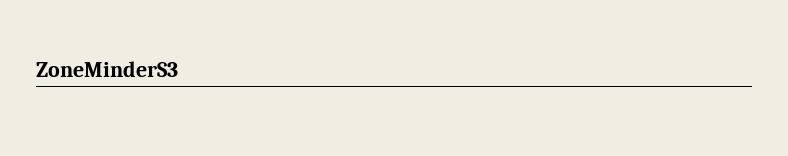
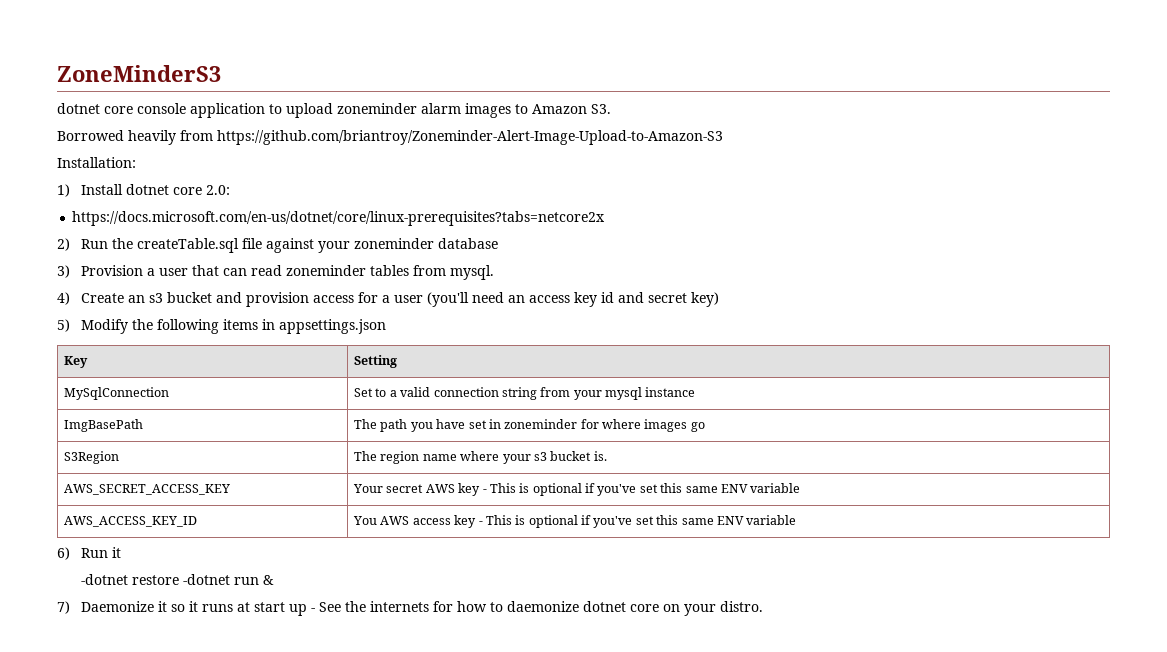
(178, 69) none -> [57,103,611,118] [57,130,723,145] [57,157,136,168] [57,184,231,197] [72,211,606,226] [57,238,499,253] [57,265,495,280] [57,292,720,307] [57,319,387,334] [64,356,89,368] [354,355,398,368] [64,387,170,400] [354,387,696,400] [64,419,144,432] [354,419,705,432] [64,451,120,464] [354,451,607,464] [64,484,231,495] [353,483,801,496] [64,516,198,527] [353,515,797,528] [57,547,122,560] [81,574,275,585] [57,601,764,616] // dotnet core console application to upload zoneminder alarm images to Amazon S3. // Borrowed heavily from https://github.com/briantroy/Zoneminder-Alert-Image-Upload-to-Amazon-S3 // Installation: // 1) Install dotnet core 2.0: // https://docs.microsoft.com/en-us/dotnet/core/linux-prerequisites?tabs=netcore2x // 2) Run the createTable.sql file against your zoneminder database // 3) Provision a user that can read zoneminder tables from mysql. // 4) Create an s3 bucket and provision access for a user (you'll need an access key id and secret key) // 5) Modify the following items in appsettings.json // Key | Setting // MySqlConnection | Set to a valid connection string from your mysql instance // ImgBasePath | The path you have set in zoneminder for where images go // S3Region | The region name where your s3 bucket is. // AWS_SECRET_ACCESS_KEY | Your secret AWS key - This is optional if you've set this same ENV variable // AWS_ACCESS_KEY_ID | You AWS access key - This is optional if you've set this same ENV variable // 6) Run it // -dotnet restore -dotnet run & // 7) Daemonize it so it runs at start up - See the internets for how to daemonize dotnet core on your distro.

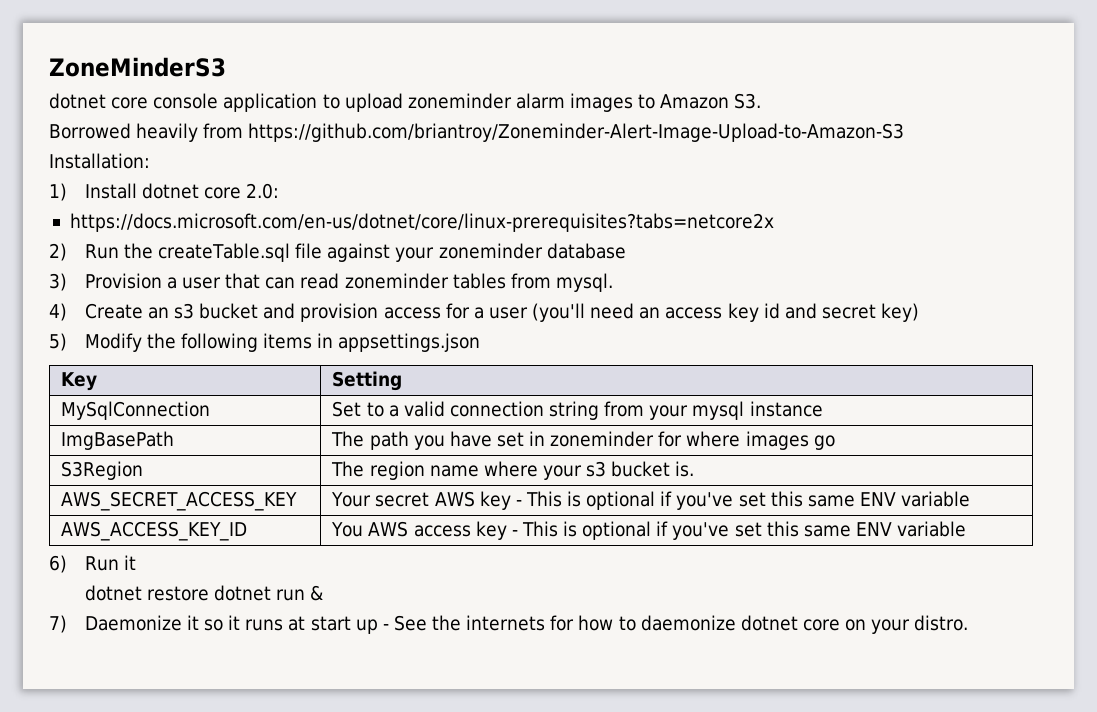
[81,574,231,585] -dotnet restore -dotnet -> [84,585,272,601] dotnet restore dotnet

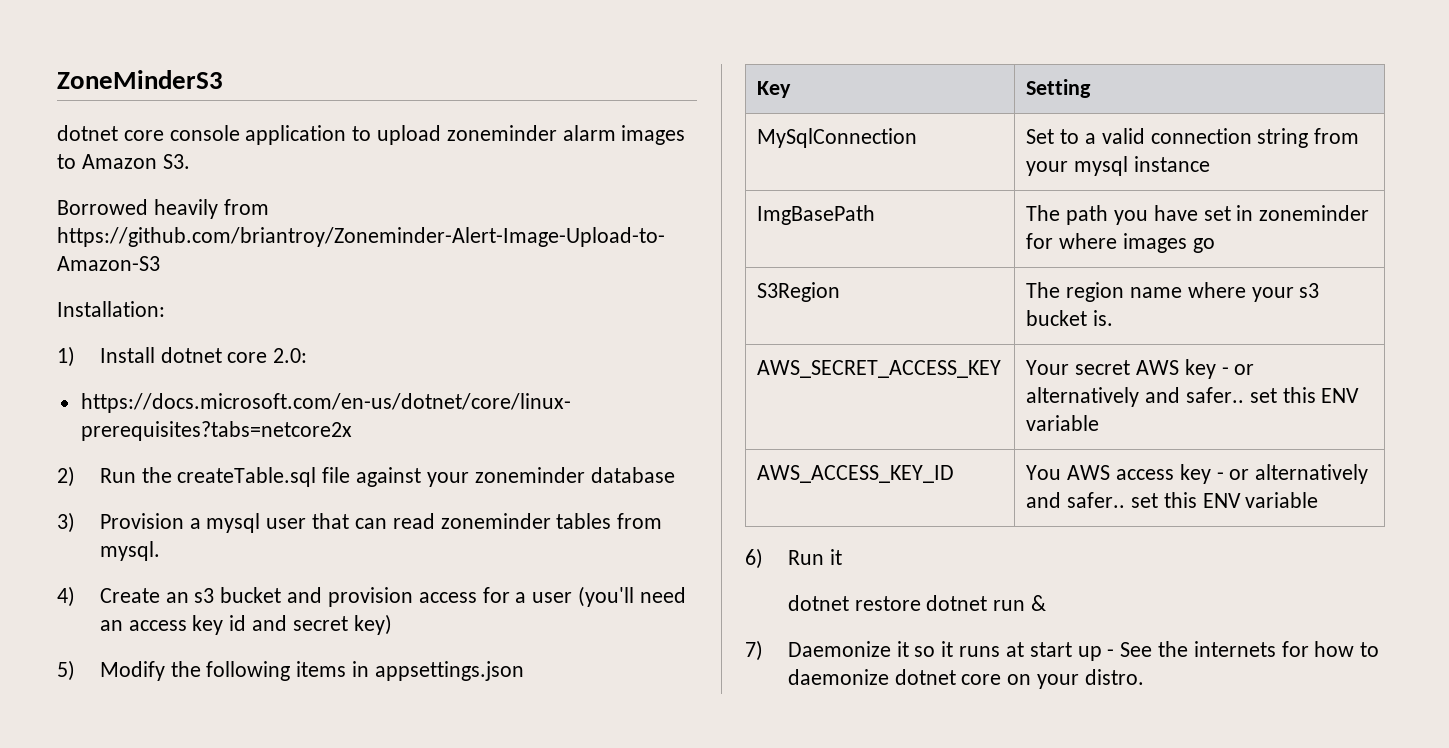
(177, 283) none -> [206,513,261,533] mysql
[525,491,855,510] This is optional if you've set this same -> [1234,364,1255,375] [1026,387,1316,407] or alternatively and safer.. set this
[521,521,851,540] This is optional if you've set this same -> [1229,464,1369,484] [1026,492,1197,508] or alternatively and safer.. set this

